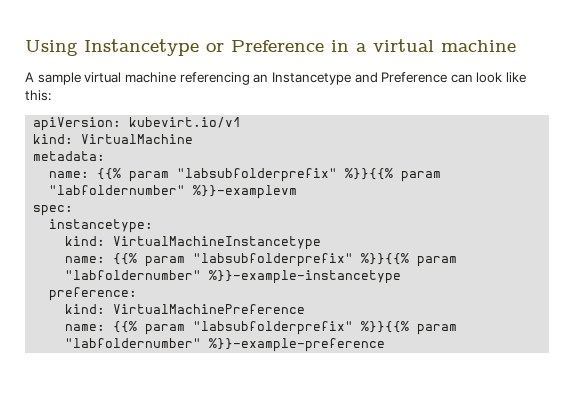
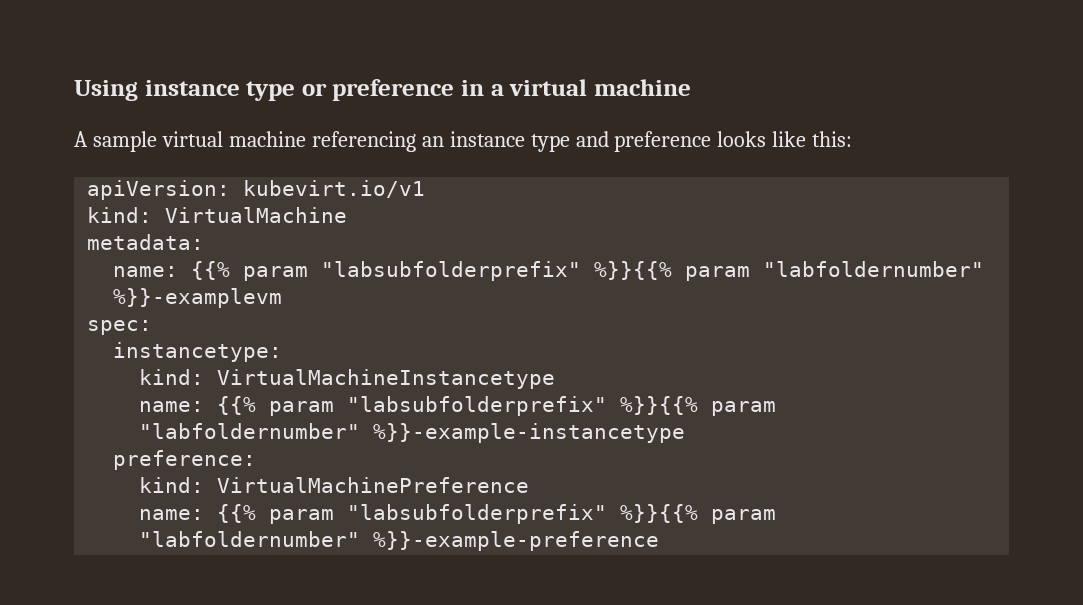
[84,39,324,56] Instancetype or Preference -> [144,79,455,101] instance type or preference
[271,72,503,85] Instancetype and Preference can look -> [449,131,767,152] instance type and preference looks

